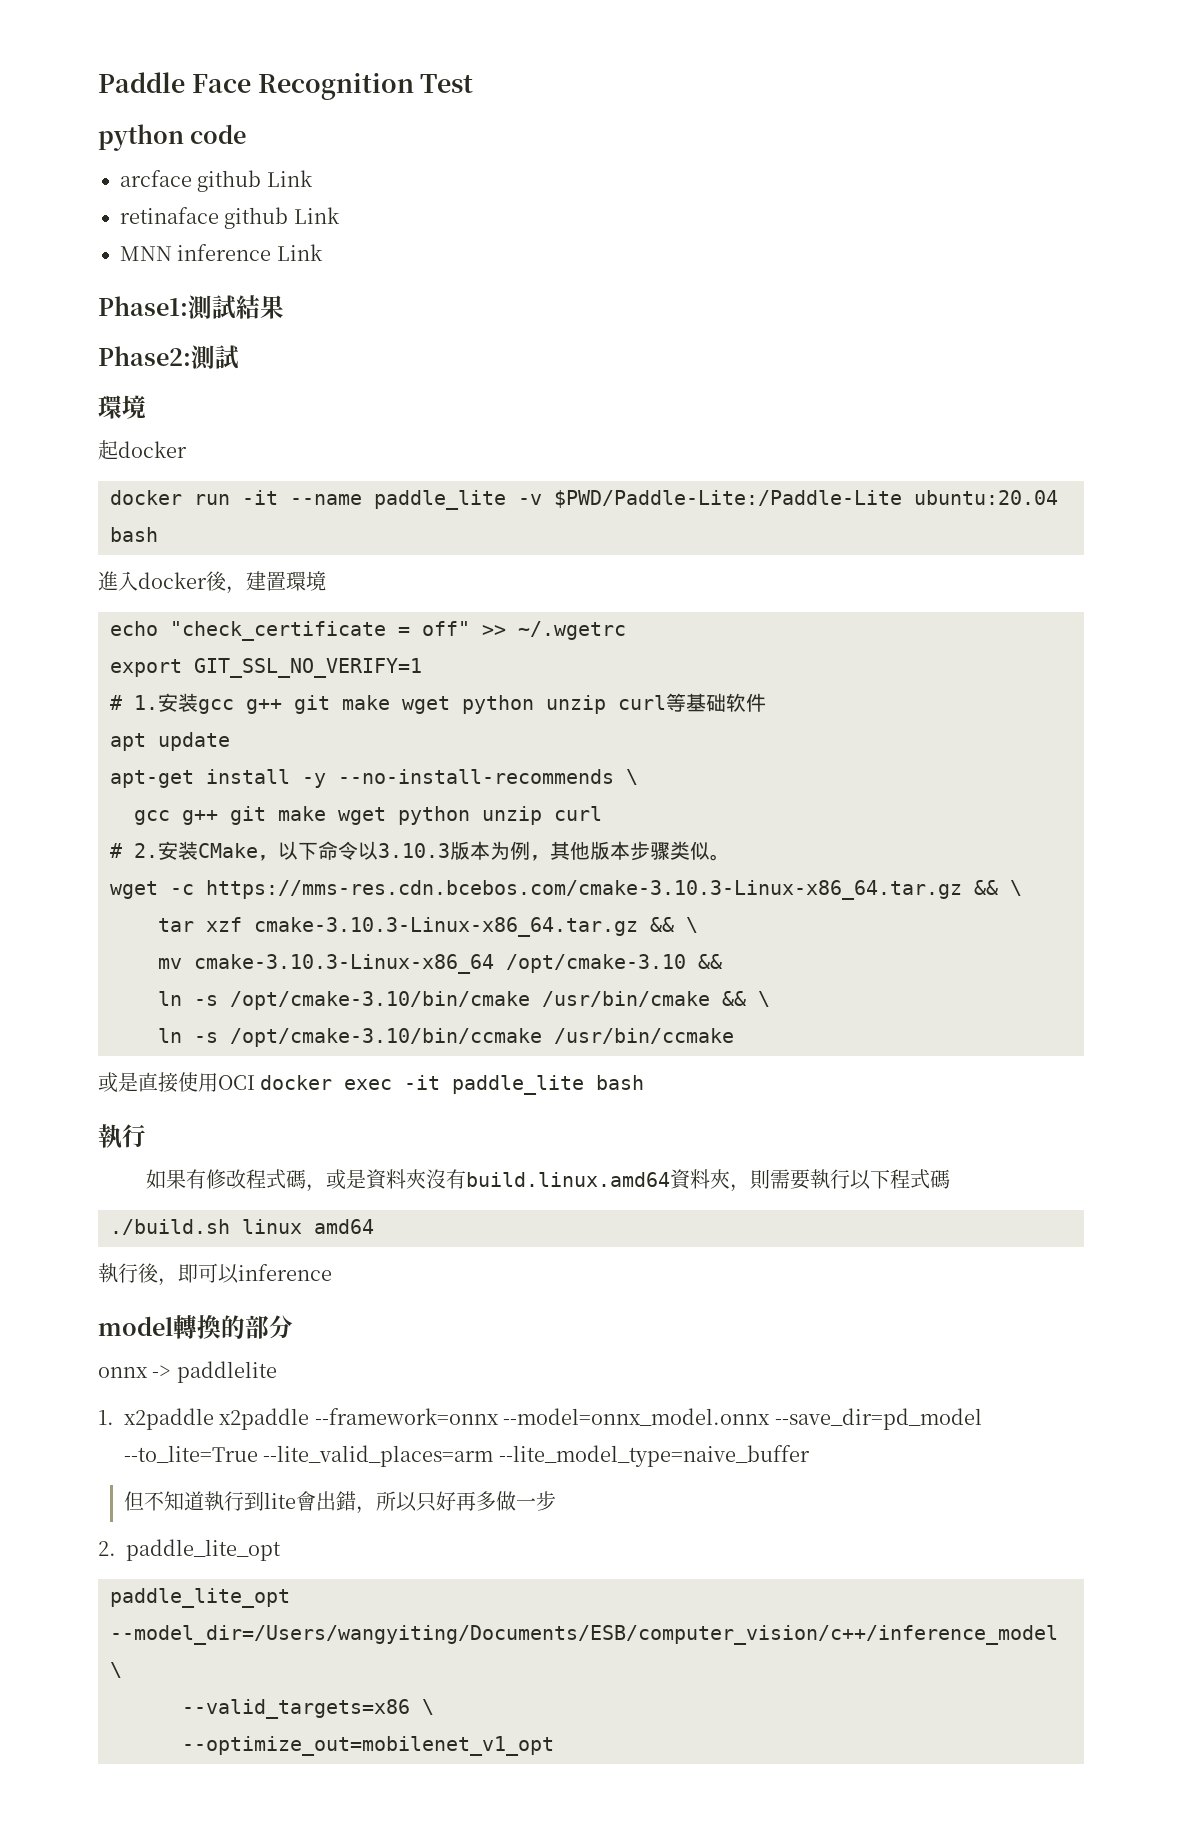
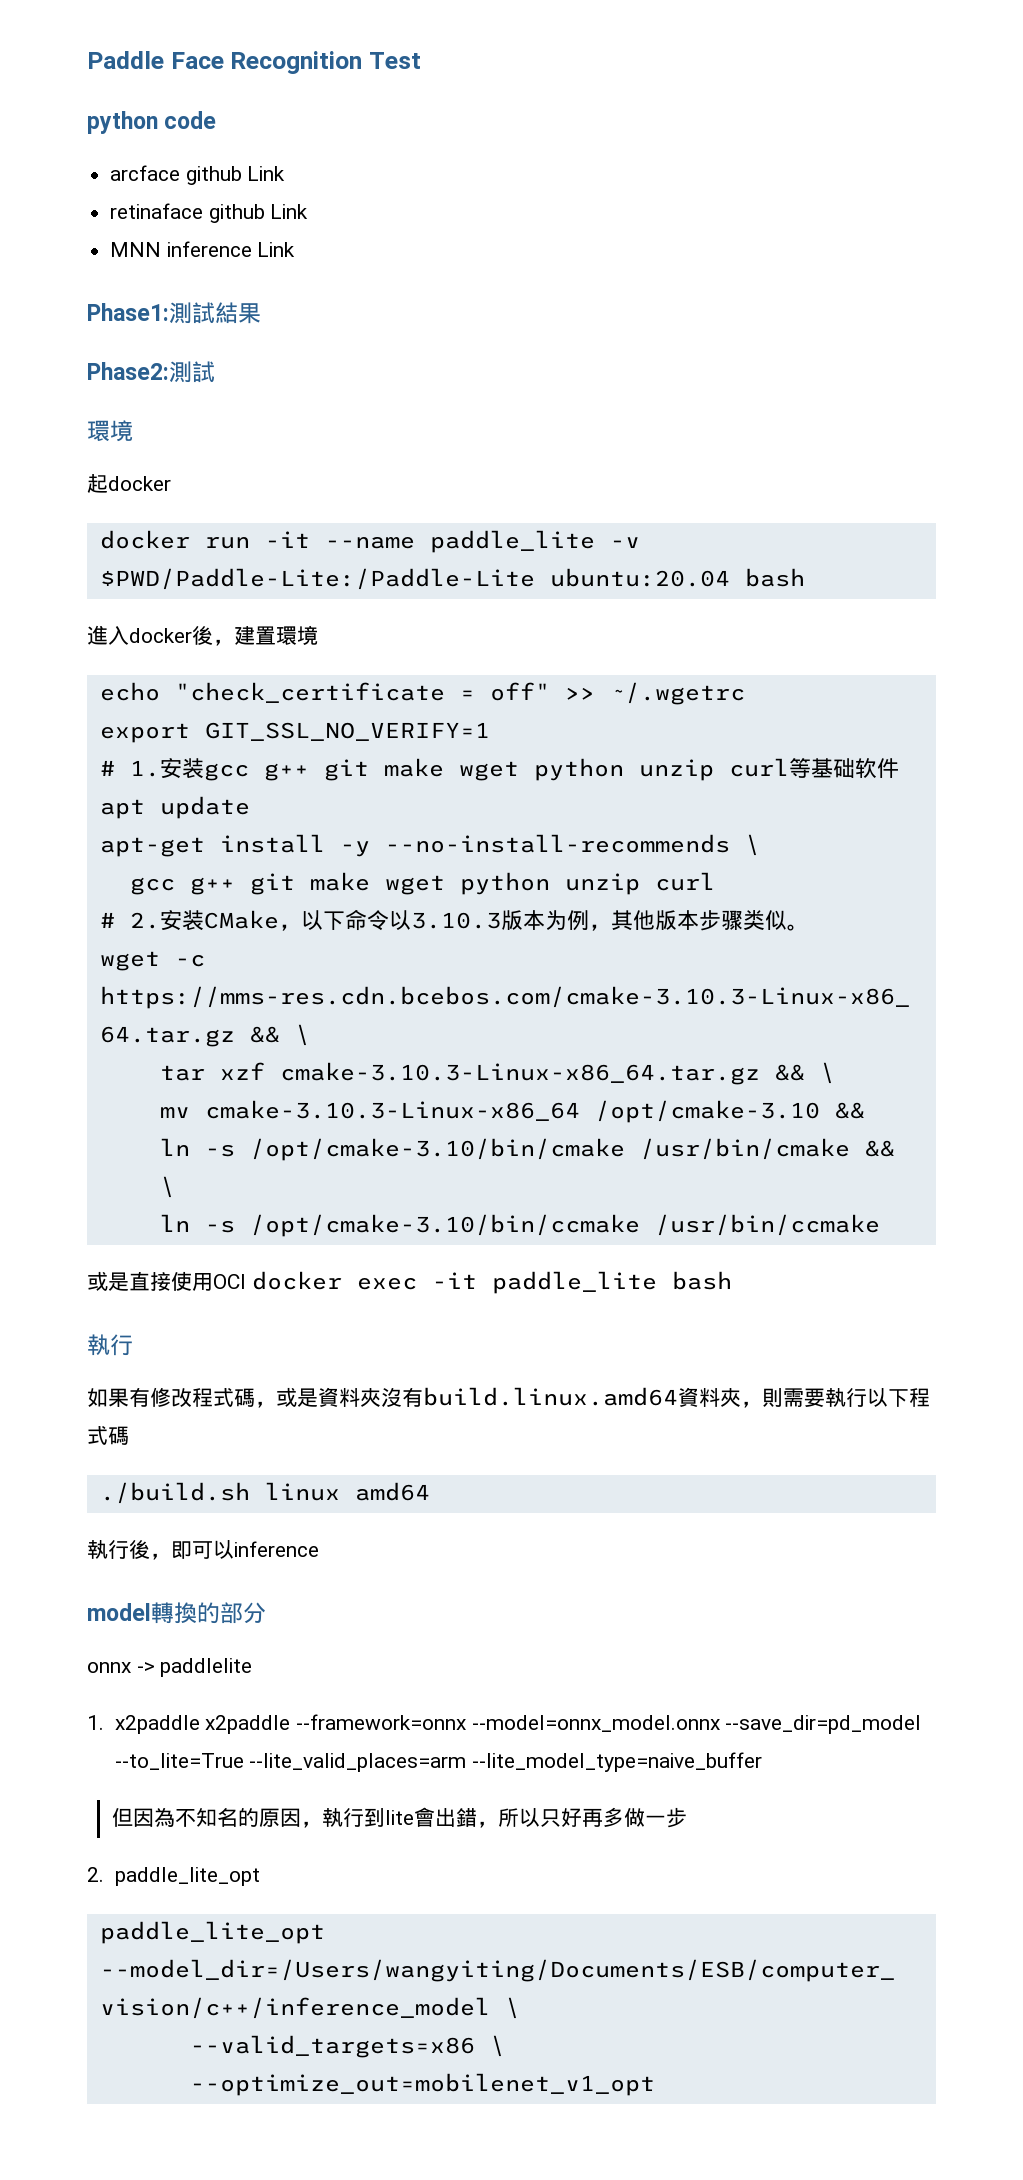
[143,1491,204,1511] 不知道 -> [132,1807,322,1828] 因為不知名的原因，

